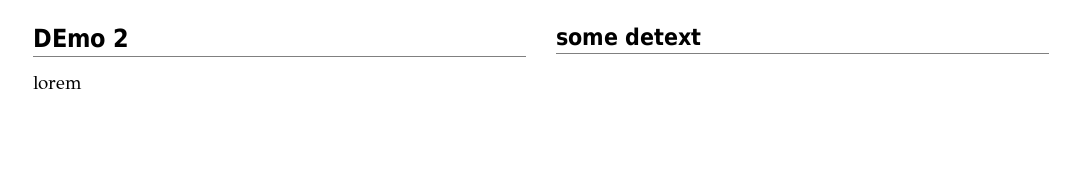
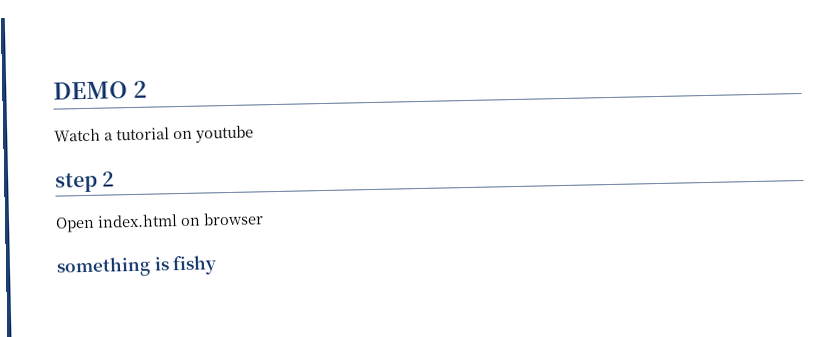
[33,28,129,48] [33,76,82,90] [556,27,701,46] DEmo 2 // lorem // some detext -> [53,80,148,100] [54,125,254,143] [55,171,116,193] [55,212,264,233] [56,255,218,278] DEMO 2 // Watch a tutorial on youtube // step 2 // Open index.html on browser // something is fishy

